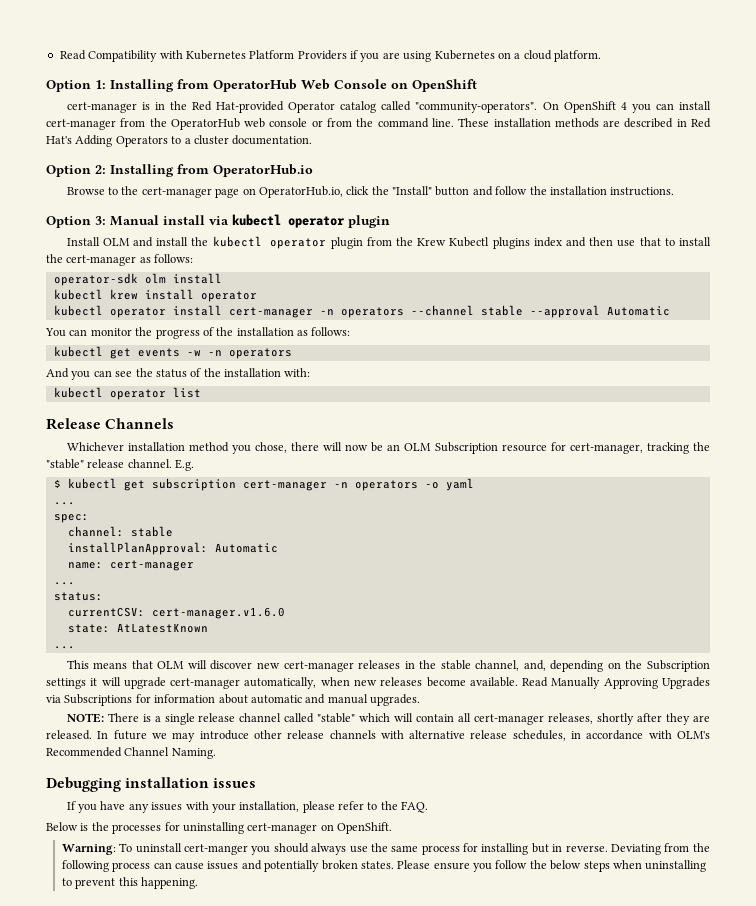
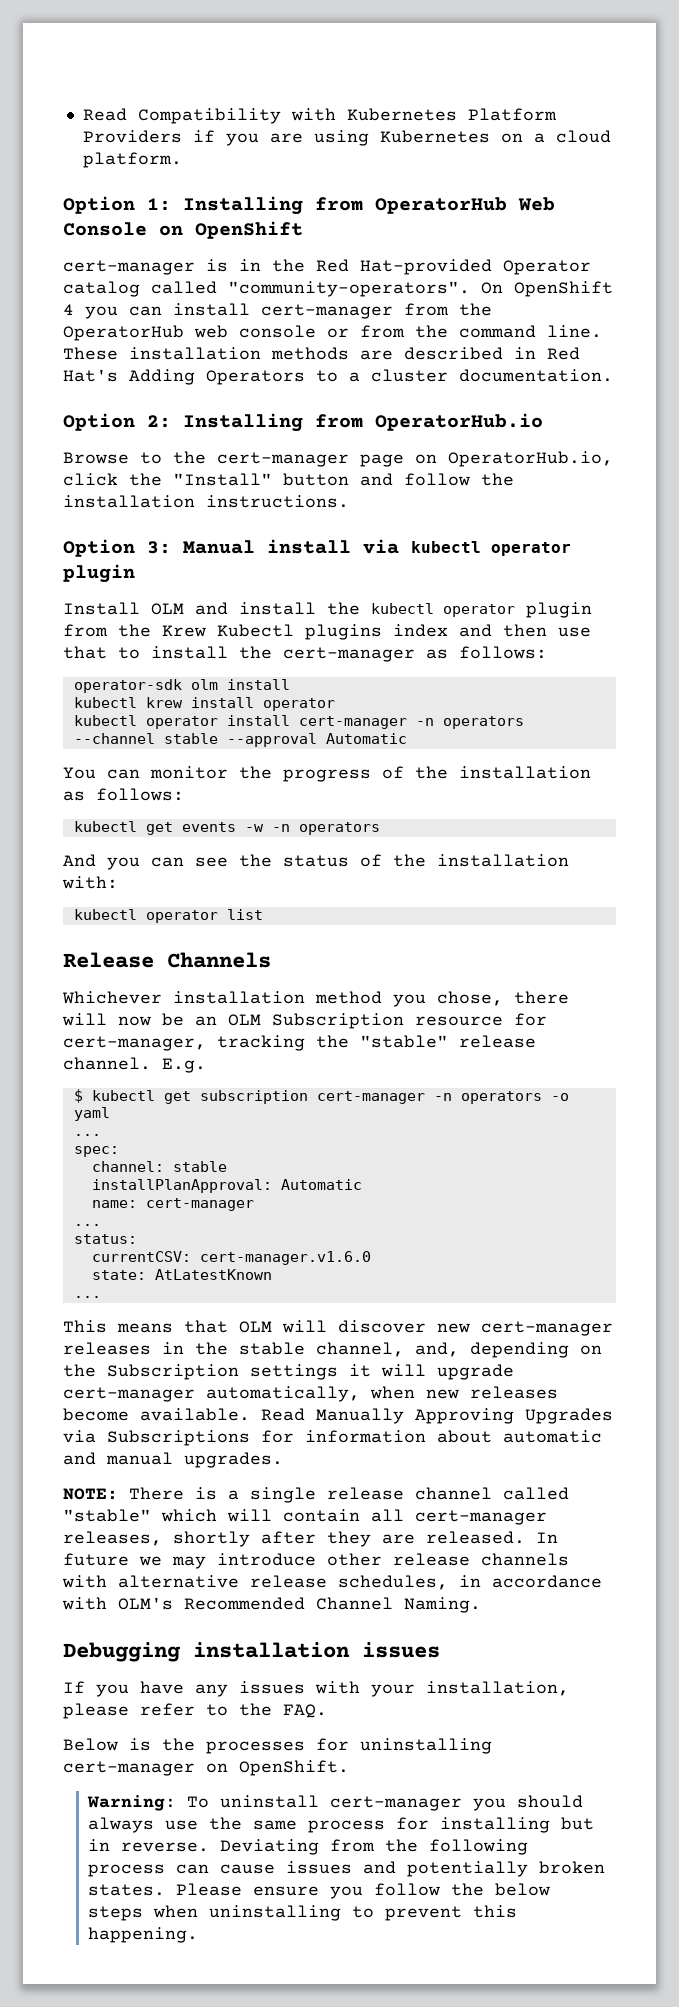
[184,844,249,855] cert-manger -> [330,1796,463,1811] cert-manager

